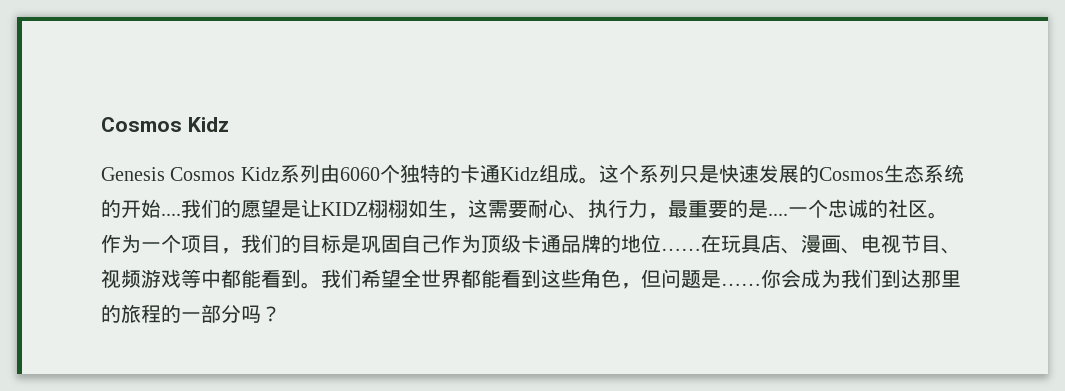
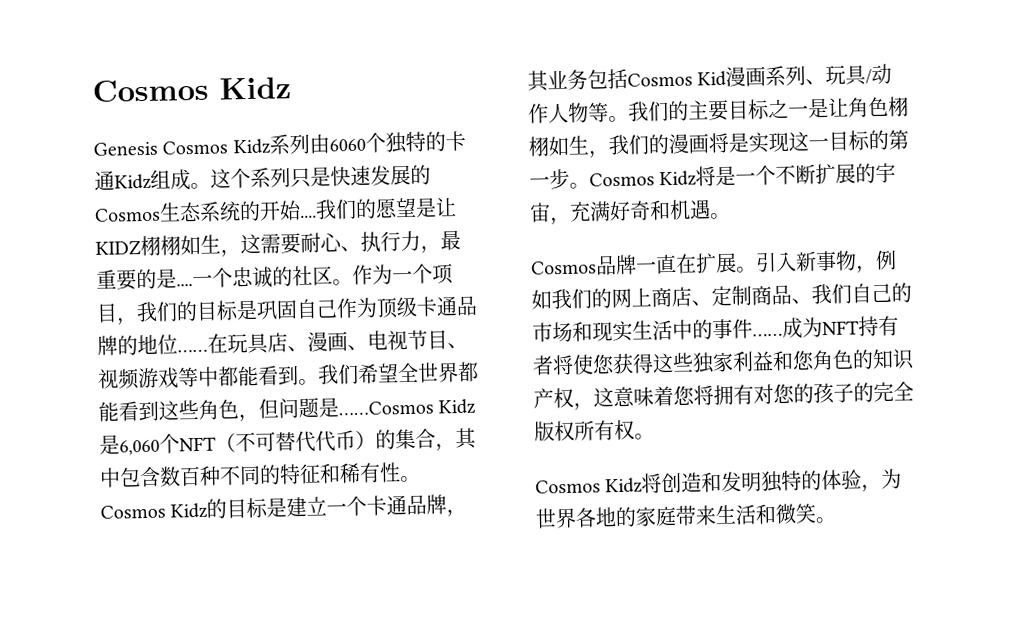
[721,269,961,288] [101,304,281,323] ……你会成为我们到达那里的旅程的一部分吗？ -> [338,398,477,416] [99,427,477,456] [99,462,421,488] [100,494,468,519] [527,63,893,92] [528,96,909,124] [528,129,909,159] [529,162,897,190] [529,199,731,226] [531,249,897,276] [531,282,912,310] [532,315,899,343] [532,348,915,376] [533,381,914,411] [534,419,655,442] [535,468,903,494] [535,503,837,529] ……Cosmos Kidz是6,060个NFT（不可替代代币）的集合，其中包含数百种不同的特征和稀有性。Cosmos Kidz的目标是建立一个卡通品牌，其业务包括Cosmos Kid漫画系列、玩具/动作人物等。我们的主要目标之一是让角色栩栩如生，我们的漫画将是实现这一目标的第一步。Cosmos Kidz将是一个不断扩展的宇宙，充满好奇和机遇。 // Cosmos品牌一直在扩展。引入新事物，例如我们的网上商店、定制商品、我们自己的市场和现实生活中的事件……成为NFT持有者将使您获得这些独家利益和您角色的知识产权，这意味着您将拥有对您的孩子的完全版权所有权。 // Cosmos Kidz将创造和发明独特的体验，为世界各地的家庭带来生活和微笑。

